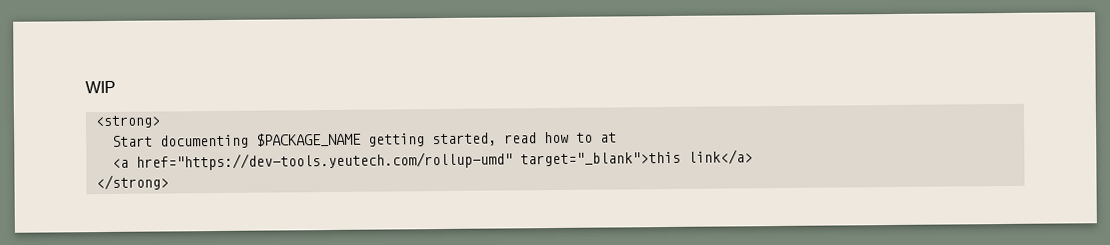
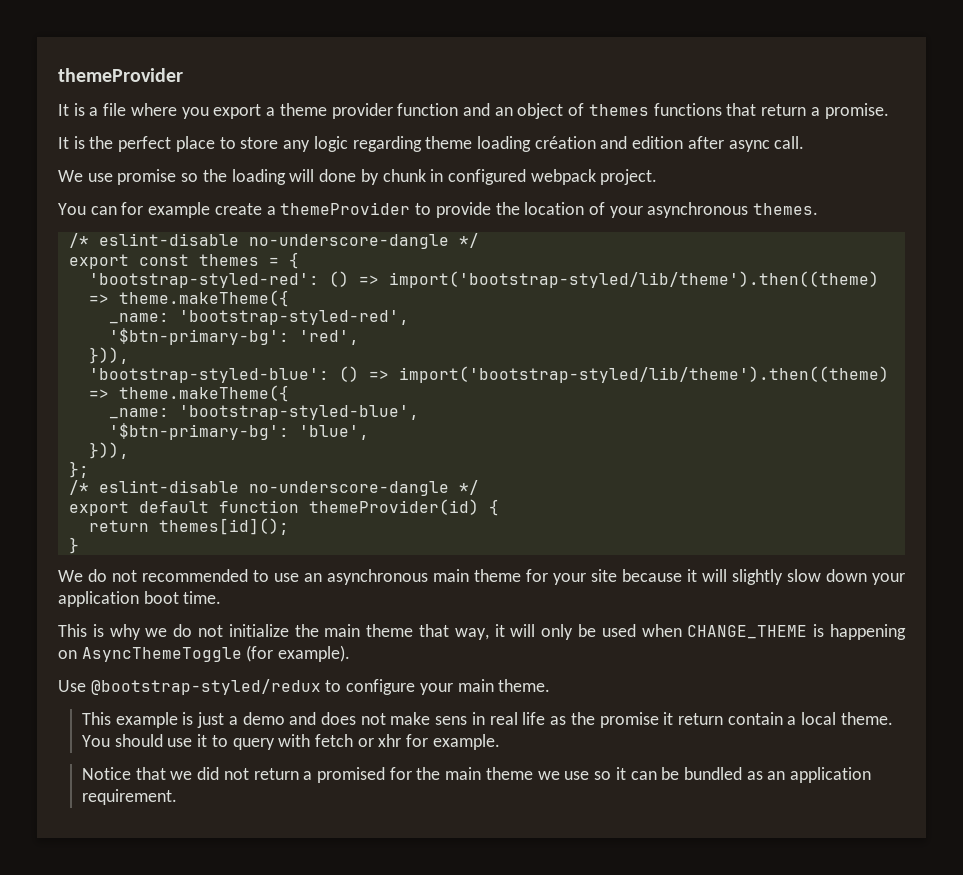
[85,80,116,94] [94,115,161,129] [111,131,617,149] [111,149,753,171] [95,174,169,191] WIP // <strong> // Start documenting $PACKAGE_NAME getting started, read how to at // <a href="https://dev-tools.yeutech.com/rollup-umd" target="_blank">this link</a> // </strong> -> [58,68,183,82] [58,103,889,119] [58,136,805,152] [58,169,658,185] [58,202,819,218] [68,233,479,249] [68,252,299,269] [88,271,879,288] [88,290,289,307] [108,310,409,325] [108,328,359,345] [88,347,129,364] [88,366,889,383] [88,385,289,402] [108,405,419,420] [108,423,369,440] [88,442,129,459] [68,461,89,478] [68,480,479,496] [68,499,499,516] [88,518,289,535] [68,537,79,554] [58,569,905,585] [58,591,222,607] [58,624,906,640] [58,645,351,662] [58,679,551,695] [81,712,893,728] [81,734,500,750] [81,767,872,783] [81,789,177,805] themeProvider // It is a file where you export a theme provider function and an object of themes functions that return a promise. // It is the perfect place to store any logic regarding theme loading création and edition after async call. // We use promise so the loading will done by chunk in configured webpack project. // You can for example create a themeProvider to provide the location of your asynchronous themes. // /* eslint-disable no-underscore-dangle */ // export const themes = { // 'bootstrap-styled-red': () => import('bootstrap-styled/lib/theme').then((theme) => theme.makeTheme({ // _name: 'bootstrap-styled-red', // '$btn-primary-bg': 'red', // })), // 'bootstrap-styled-blue': () => import('bootstrap-styled/lib/theme').then((theme) => theme.makeTheme({ // _name: 'bootstrap-styled-blue', // '$btn-primary-bg': 'blue', // })), // }; // /* eslint-disable no-underscore-dangle */ // export default function themeProvider(id) { // return themes[id](); // } // We do not recommended to use an asynchronous main theme for your site because it will slightly slow down your application boot time. // This is why we do not initialize the main theme that way, it will only be used when CHANGE_THEME is happening on AsyncThemeToggle (for example). // Use @bootstrap-styled/redux to configure your main theme. // This example is just a demo and does not make sens in real life as the promise it return contain a local theme. You should use it to query with fetch or xhr for example. // Notice that we did not return a promised for the main theme we use so it can be bundled as an application requirement.

